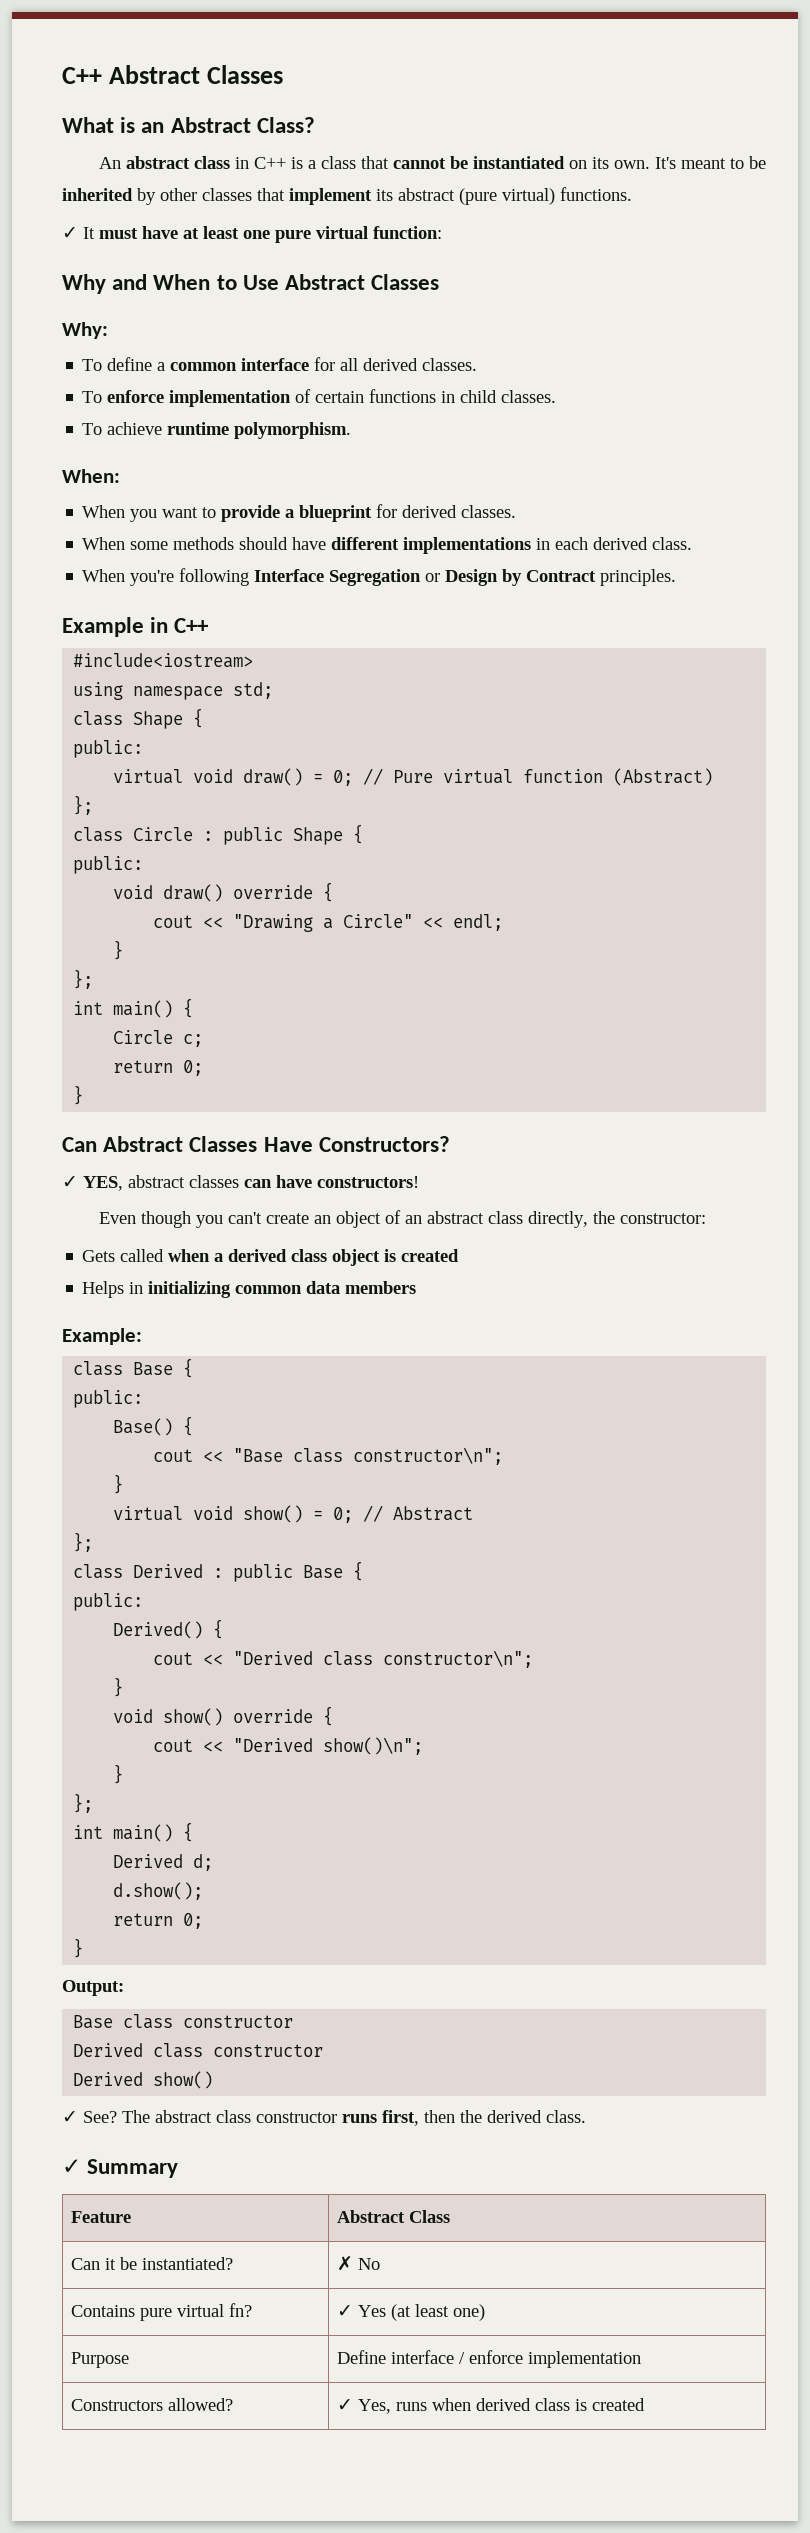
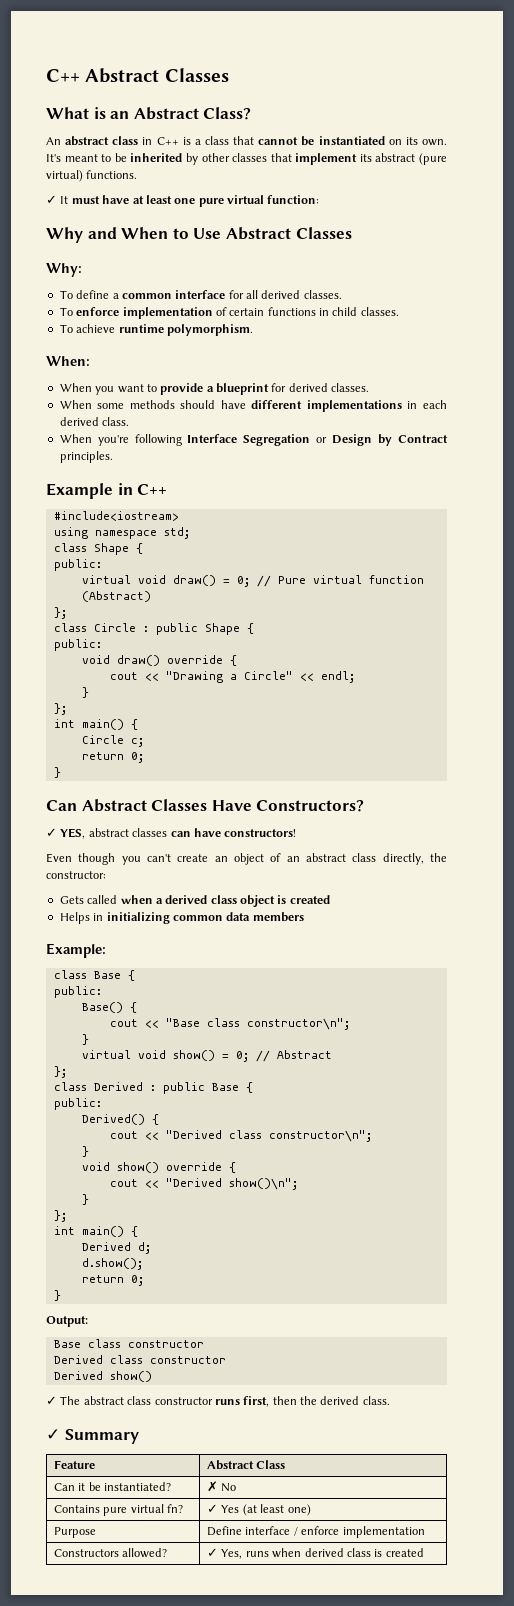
[83,2111,117,2123] See? -> (57, 1400) none

